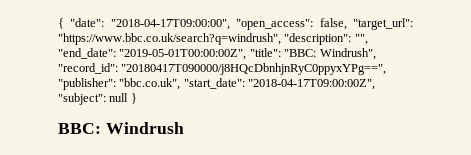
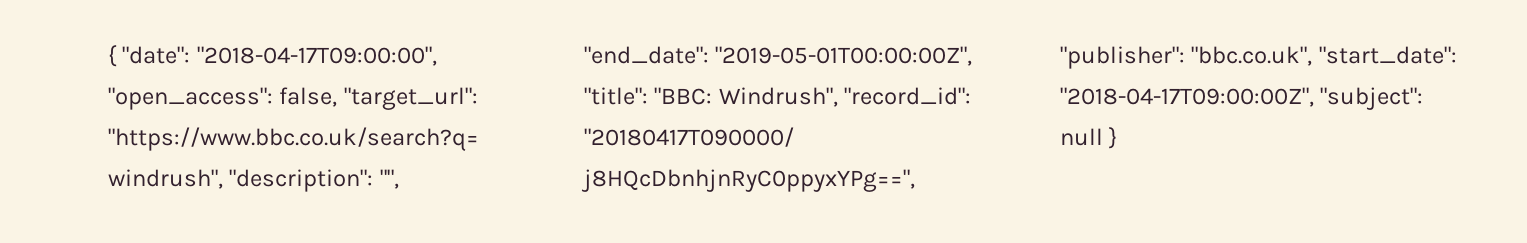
[58,122,184,134] // BBC: Windrush -> (1118, 138) none

